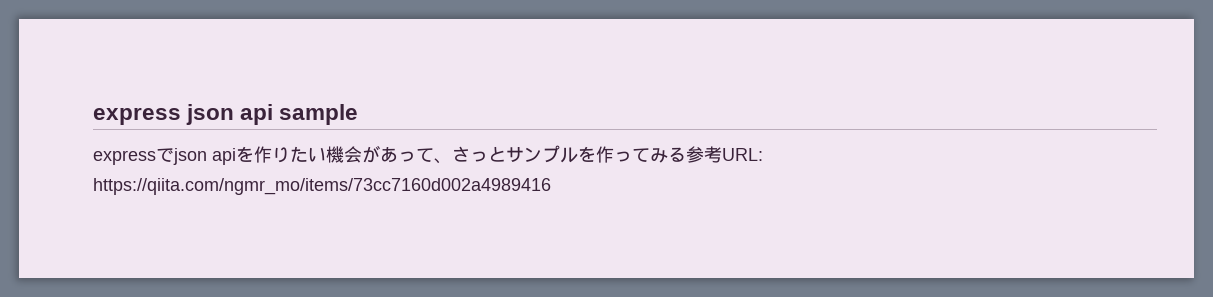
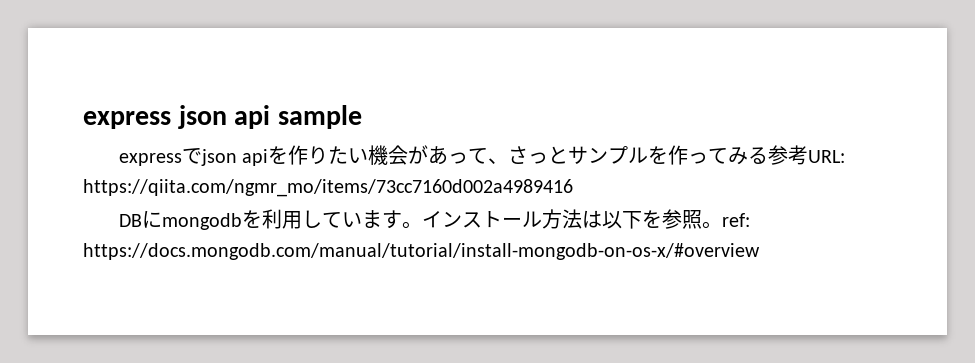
(551, 186) none -> [118,209,750,230] [83,243,760,260] // DBにmongodbを利用しています。インストール方法は以下を参照。ref: https://docs.mongodb.com/manual/tutorial/install-mongodb-on-os-x/#overview

